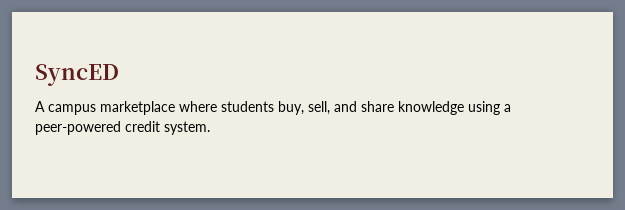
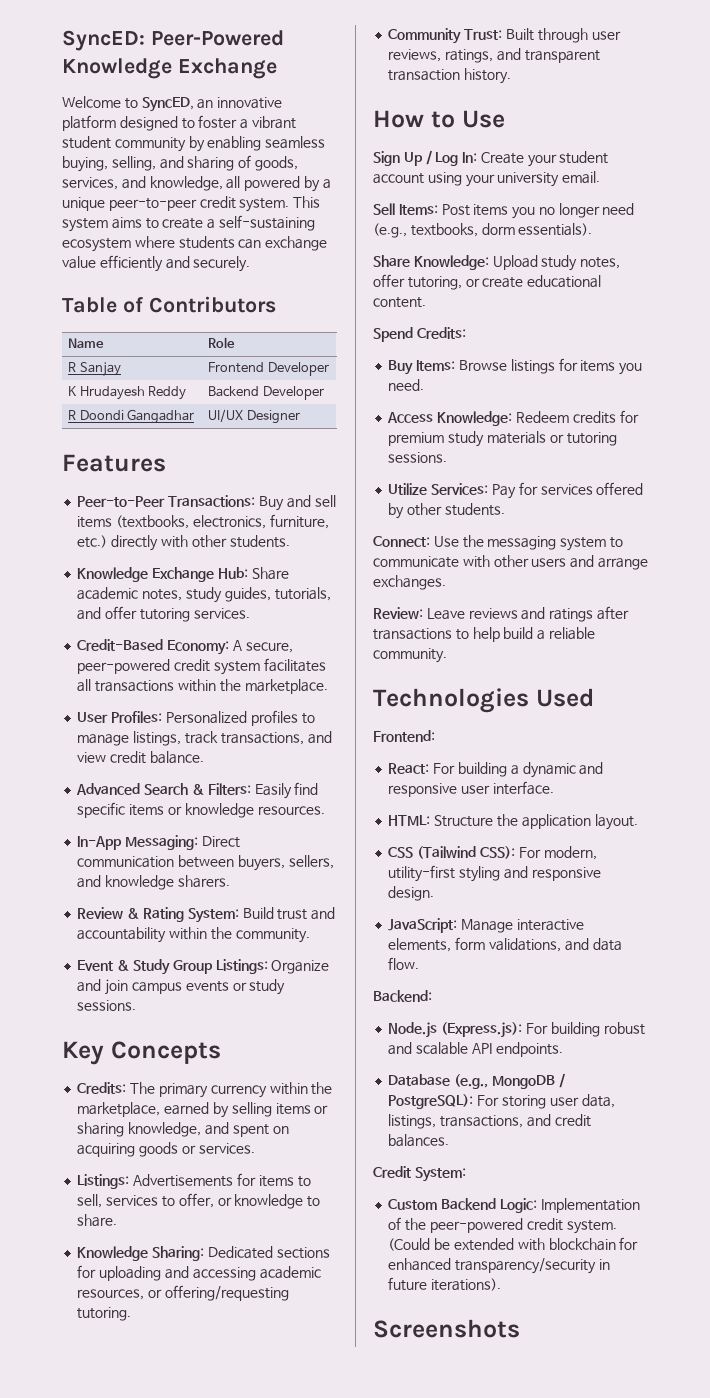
[35,64,119,86] [35,101,511,115] [35,121,210,135] SyncED // A campus marketplace where students buy, sell, and share knowledge using a peer-powered credit system. -> [62,30,284,51] [62,58,277,79] [62,96,283,112] [62,115,296,131] [62,136,326,152] [62,155,298,172] [62,176,331,192] [62,196,321,212] [62,215,315,232] [62,236,328,252] [62,255,251,272] [62,296,276,313] [68,338,105,348] [208,337,236,348] [68,362,121,376] [208,362,329,376] [68,386,187,400] [208,386,324,400] [68,409,195,424] [208,409,300,424] [62,454,166,472] [77,495,336,511] [77,514,329,529] [77,535,290,551] [77,567,289,582] [77,587,331,603] [77,606,250,622] [77,639,293,655] [77,658,326,675] [77,679,328,694] [77,710,315,726] [77,731,332,746] [77,751,204,764] [76,782,319,799] [77,802,325,818] [77,835,240,850] [77,855,334,871] [77,875,230,890] [77,907,336,923] [77,927,310,943] [77,959,330,975] [77,979,286,995] [77,1000,137,1011] [62,1041,221,1065] [77,1082,333,1098] [77,1102,329,1118] [77,1122,289,1137] [77,1142,255,1157] [77,1173,311,1189] [77,1193,321,1209] [77,1214,118,1227] [77,1246,330,1261] [77,1265,321,1281] [77,1285,289,1301] [77,1307,132,1321] [388,28,621,44] [388,48,600,63] [388,68,512,84] [373,110,505,128] [373,150,609,167] [373,171,601,187] [373,203,635,219] [373,223,593,238] [373,255,621,271] [373,274,602,290] [373,297,426,308] [373,327,466,342] [388,358,643,375] [388,379,425,391] [387,410,639,426] [388,431,617,447] [388,452,448,463] [388,482,644,499] [388,503,505,519] [373,535,623,551] [373,555,648,570] [373,575,446,590] [373,606,629,622] [373,627,595,642] [373,648,447,663] [373,688,594,713] [373,730,435,742] [388,762,604,778] [388,781,554,797] [388,814,638,830] [388,846,597,860] [388,865,601,882] [388,886,435,901] [388,918,584,933] [388,937,622,952] [388,957,420,970] [373,990,432,1002] [388,1022,645,1038] [388,1042,563,1057] [388,1073,565,1089] [388,1094,615,1109] [388,1114,591,1129] [388,1134,450,1147] [373,1166,466,1182] [388,1198,640,1213] [388,1217,617,1234] [388,1237,639,1251] [388,1258,610,1274] [388,1277,502,1291] [373,1319,520,1338] SyncED: Peer-Powered Knowledge Exchange // Welcome to SyncED, an innovative platform designed to foster a vibrant student community by enabling seamless buying, selling, and sharing of goods, services, and knowledge, all powered by a unique peer-to-peer credit system. This system aims to create a self-sustaining ecosystem where students can exchange value efficiently and securely. // Table of Contributors // Name | Role // R Sanjay | Frontend Developer // K Hrudayesh Reddy | Backend Developer // R Doondi Gangadhar | UI/UX Designer // Features // Peer-to-Peer Transactions: Buy and sell items (textbooks, electronics, furniture, etc.) directly with other students. // Knowledge Exchange Hub: Share academic notes, study guides, tutorials, and offer tutoring services. // Credit-Based Economy: A secure, peer-powered credit system facilitates all transactions within the marketplace. // User Profiles: Personalized profiles to manage listings, track transactions, and view credit balance. // Advanced Search & Filters: Easily find specific items or knowledge resources. // In-App Messaging: Direct communication between buyers, sellers, and knowledge sharers. // Review & Rating System: Build trust and accountability within the community. // Event & Study Group Listings: Organize and join campus events or study sessions. // Key Concepts // Credits: The primary currency within the marketplace, earned by selling items or sharing knowledge, and spent on acquiring goods or services. // Listings: Advertisements for items to sell, services to offer, or knowledge to share. // Knowledge Sharing: Dedicated sections for uploading and accessing academic resources, or offering/requesting tutoring. // Community Trust: Built through user reviews, ratings, and transparent transaction history. // How to Use // Sign Up / Log In: Create your student account using your university email. // Sell Items: Post items you no longer need (e.g., textbooks, dorm essentials). // Share Knowledge: Upload study notes, offer tutoring, or create educational content. // Spend Credits: // Buy Items: Browse listings for items you need. // Access Knowledge: Redeem credits for premium study materials or tutoring sessions. // Utilize Services: Pay for services offered by other students. // Connect: Use the messaging system to communicate with other users and arrange exchanges. // Review: Leave reviews and ratings after transactions to help build a reliable community. // Technologies Used // Frontend: // React: For building a dynamic and responsive user interface. // HTML: Structure the application layout. // CSS (Tailwind CSS): For modern, utility-first styling and responsive design. // JavaScript: Manage interactive elements, form validations, and data flow. // Backend: // Node.js (Express.js): For building robust and scalable API endpoints. // Database (e.g., MongoDB / PostgreSQL): For storing user data, listings, transactions, and credit balances. // Credit System: // Custom Backend Logic: Implementation of the peer-powered credit system. (Could be extended with blockchain for enhanced transparency/security in future iterations). // Screenshots

